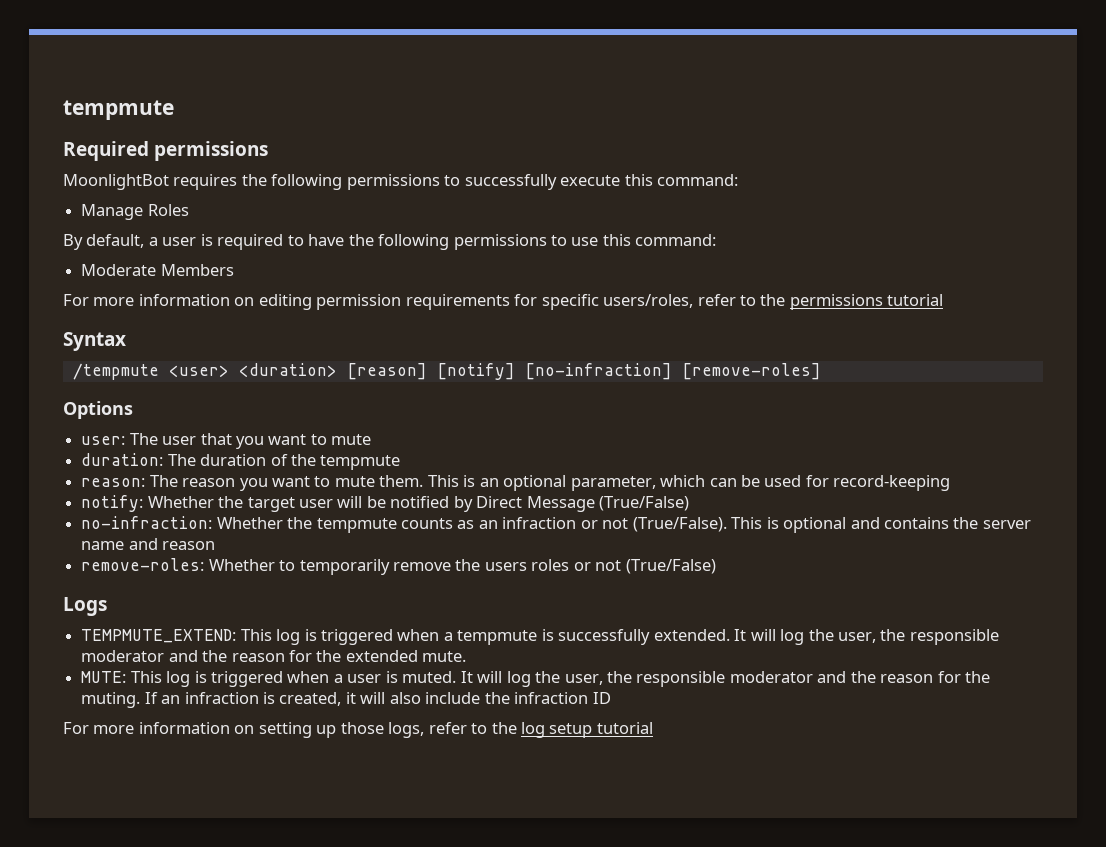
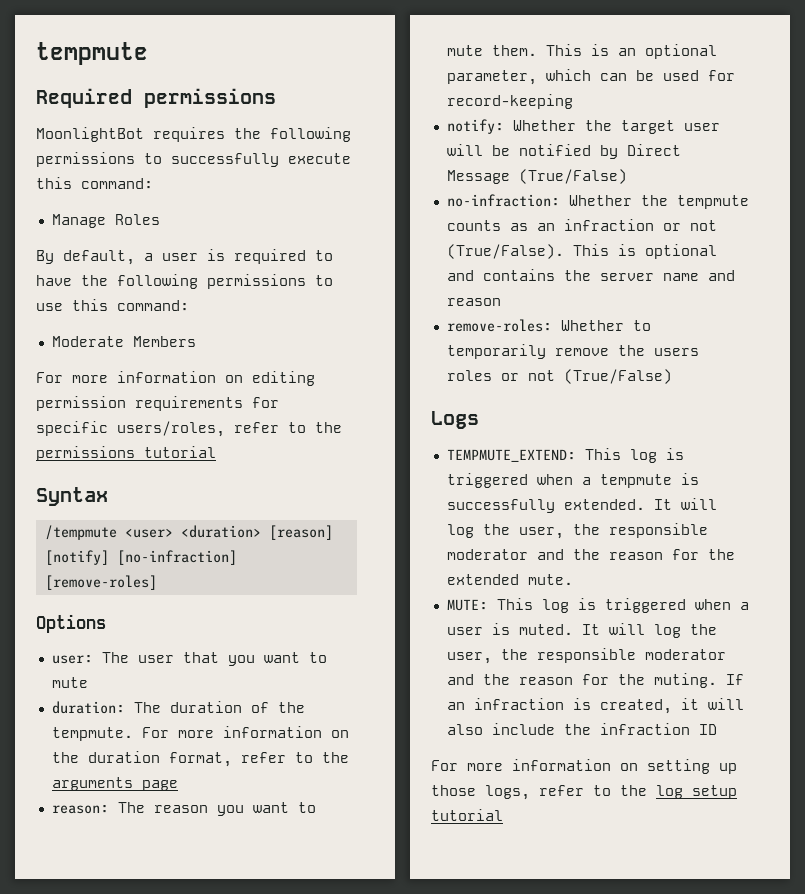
[320,455,401,470] tempmute -> [51,726,349,741] [51,751,349,767] [51,777,178,791] tempmute. For more information on the duration format, refer to the arguments page

